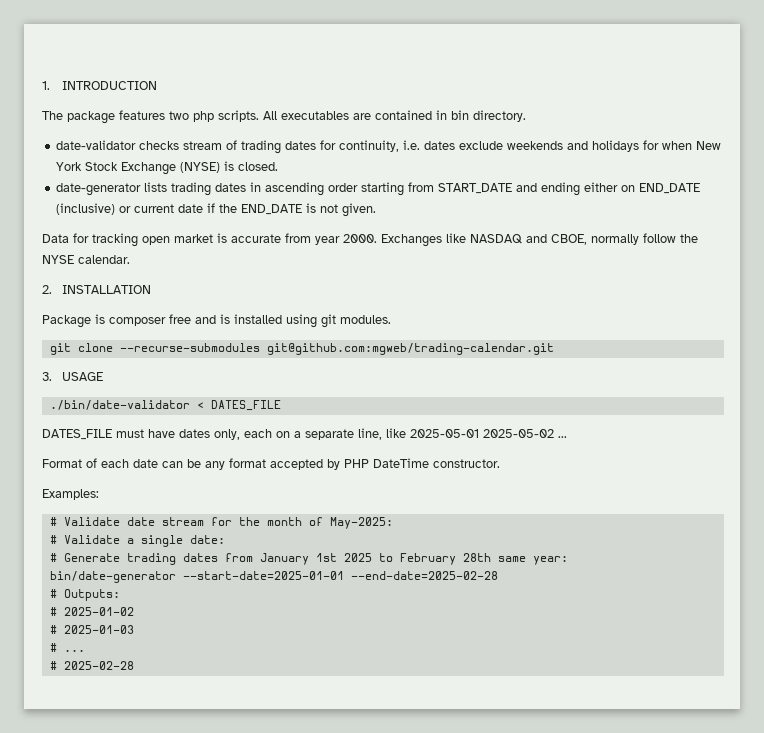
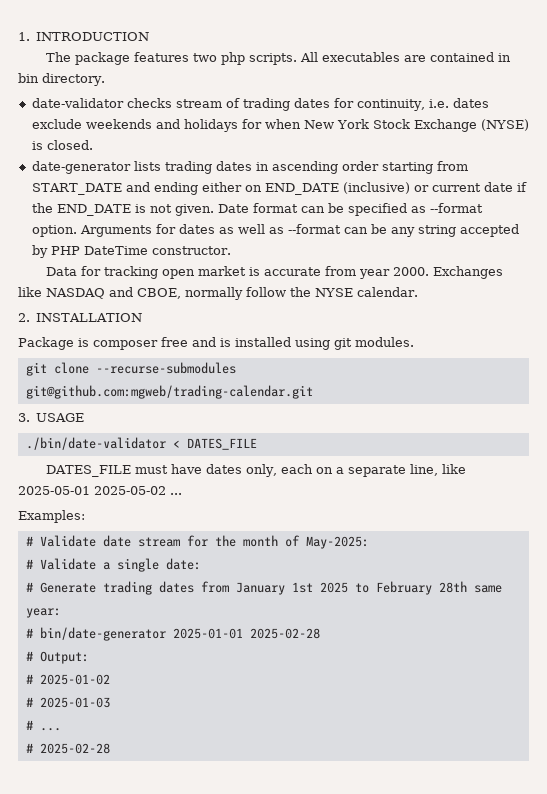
(377, 210) none -> [217,203,483,216] [31,224,519,237] [31,245,231,258] Date format can be specified as --format option. Arguments for dates as well as --format can be any string accepted by PHP DateTime constructor.
[42,458,500,470] // Format of each date can be any format accepted by PHP DateTime constructor. -> (182, 494) none
[49,571,498,583] [49,589,120,601] bin/date-generator --start-date=2025-01-01 --end-date=2025-02-28 // # Outputs: -> [25,627,320,641] [25,651,89,664] # bin/date-generator 2025-01-01 2025-02-28 // # Output:

